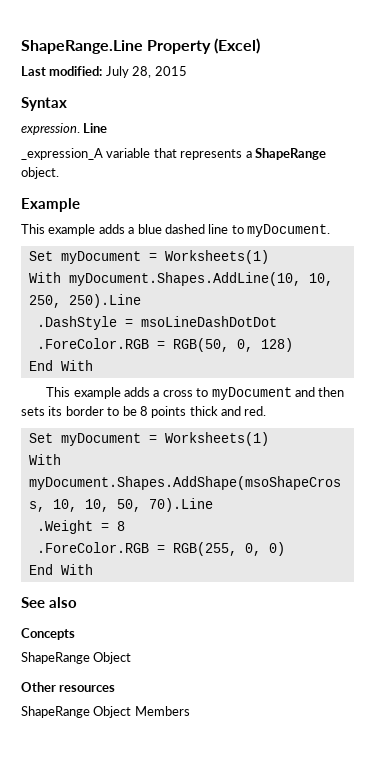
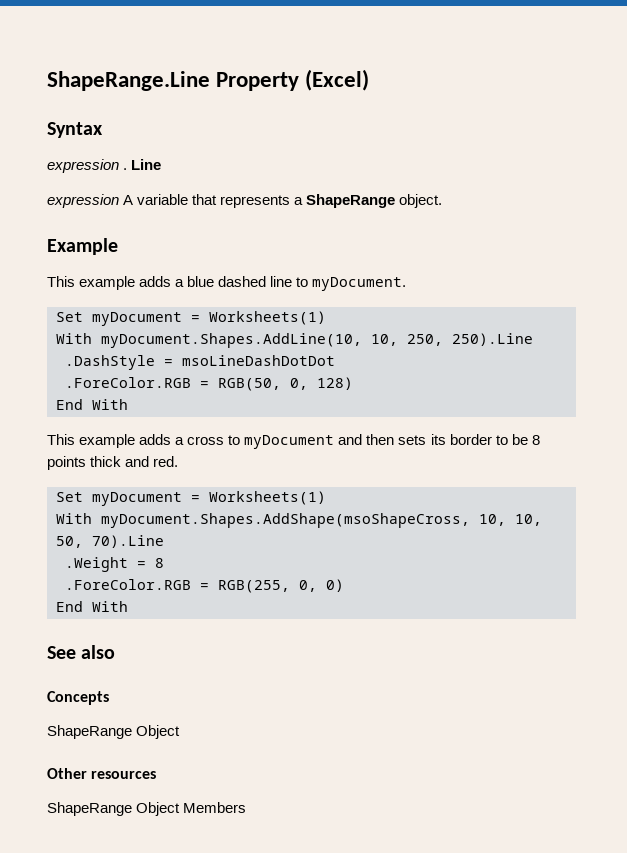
[21,66,187,78] // Last modified: July 28, 2015 -> (370, 80) none
[21,123,80,135] expression. -> [47,159,128,173] expression .
[21,148,103,160] _expression_A -> [47,194,134,208] expression A

